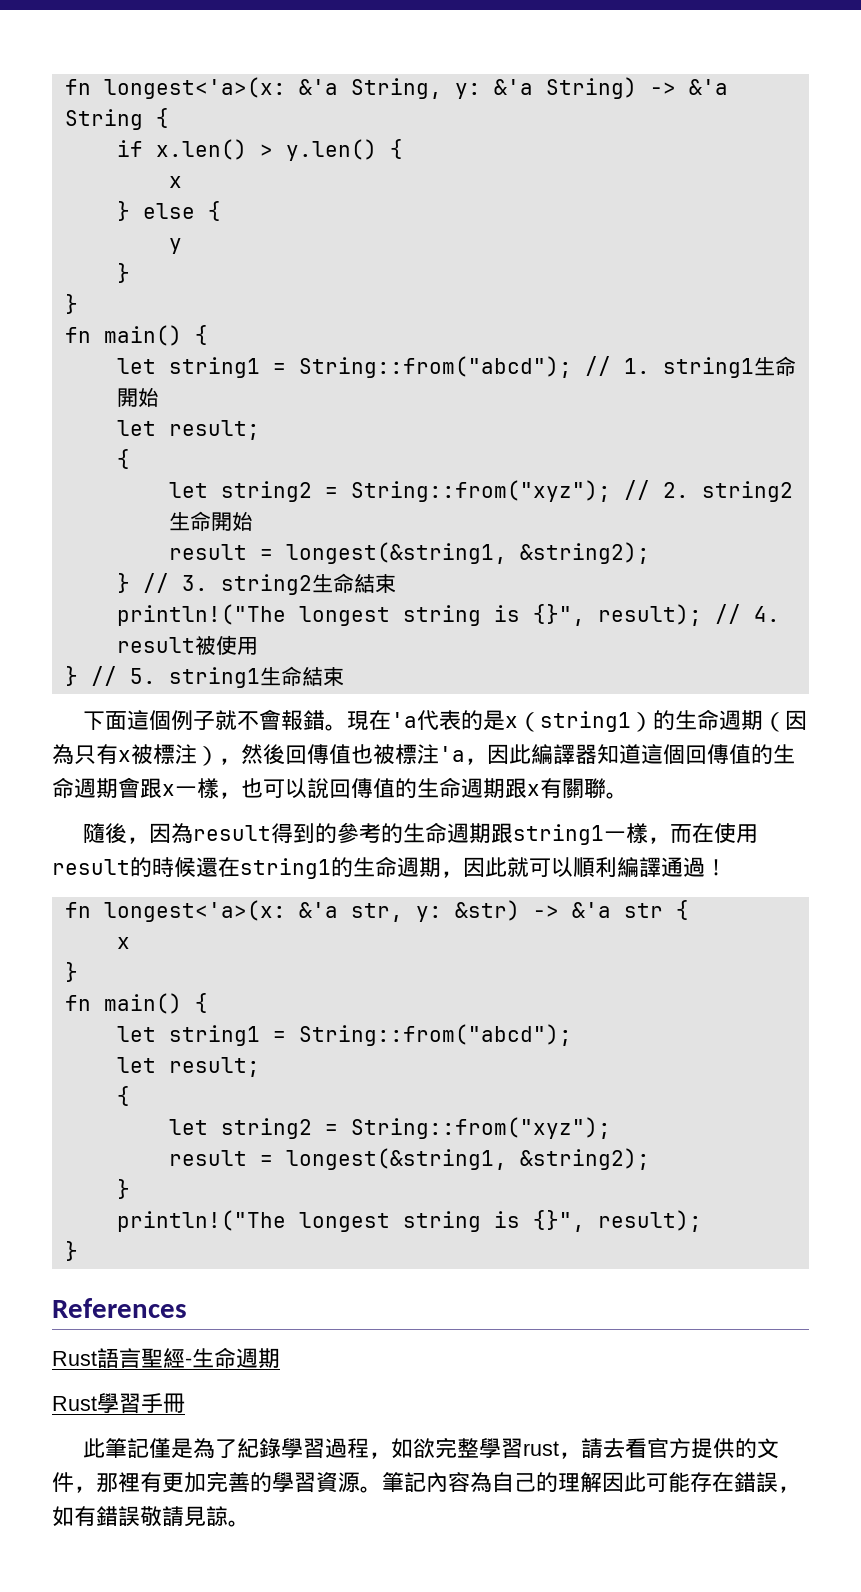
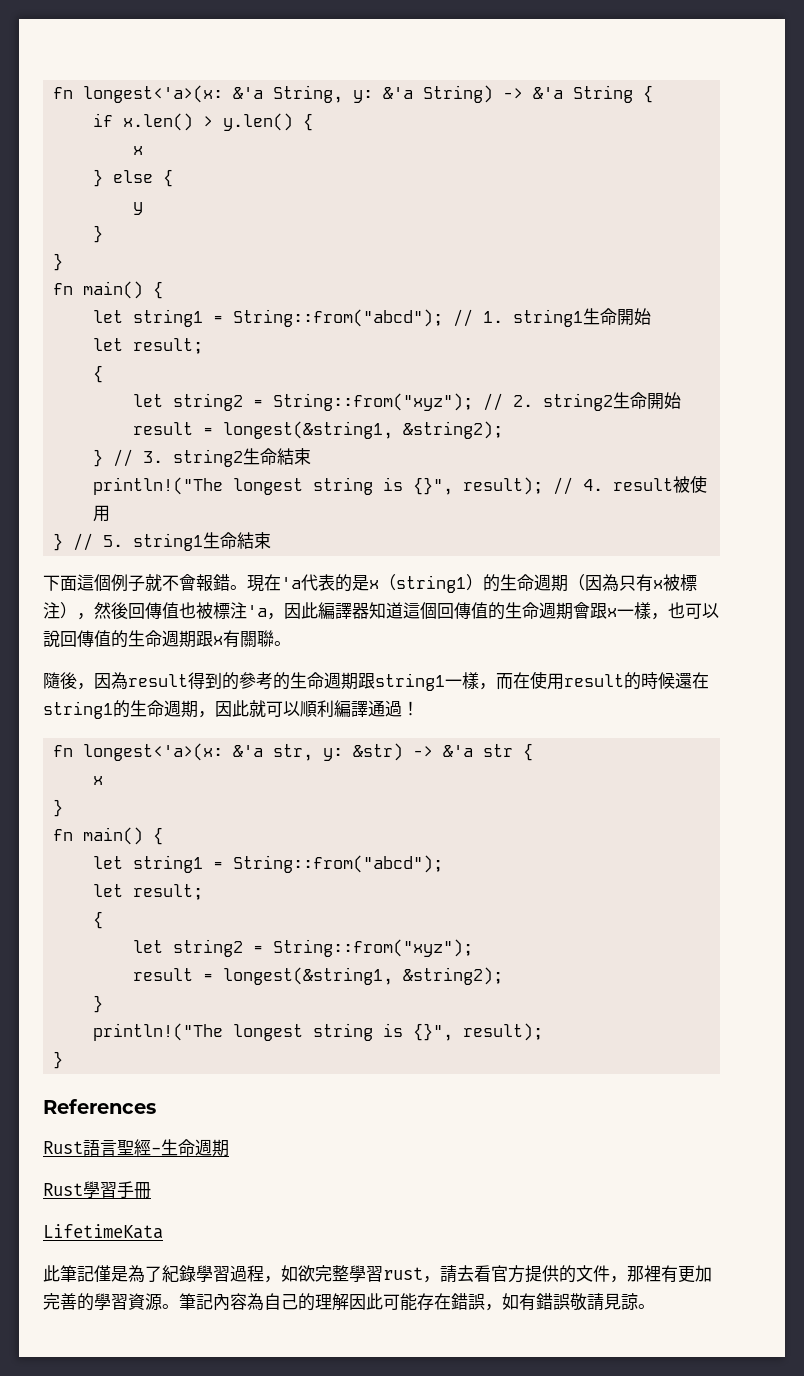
(185, 1403) none -> [43,1224,163,1239] // LifetimeKata

